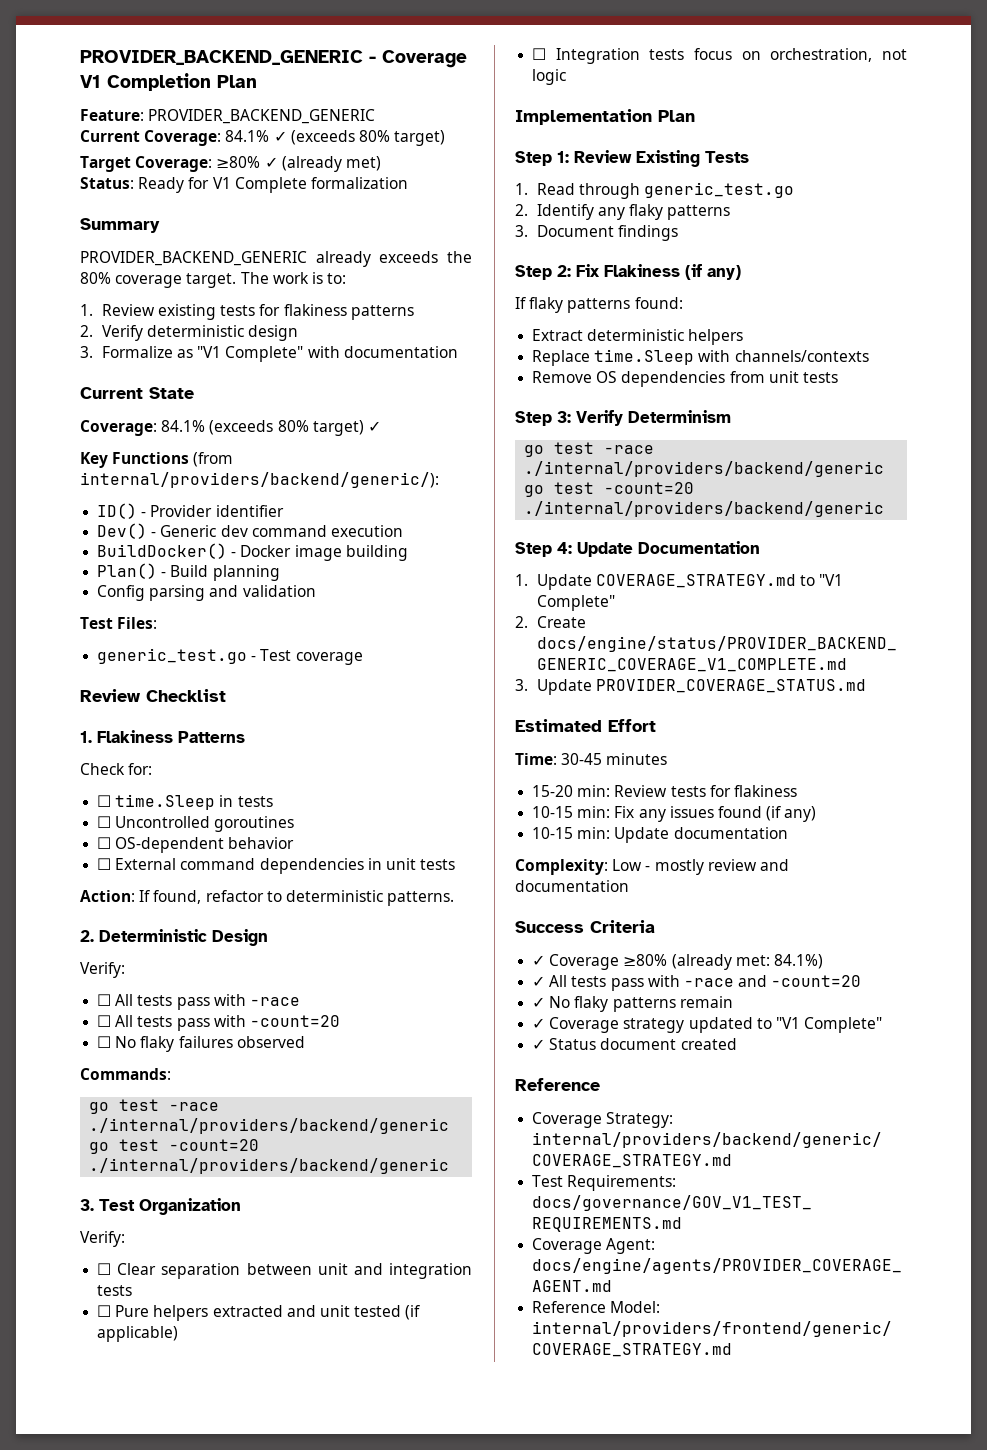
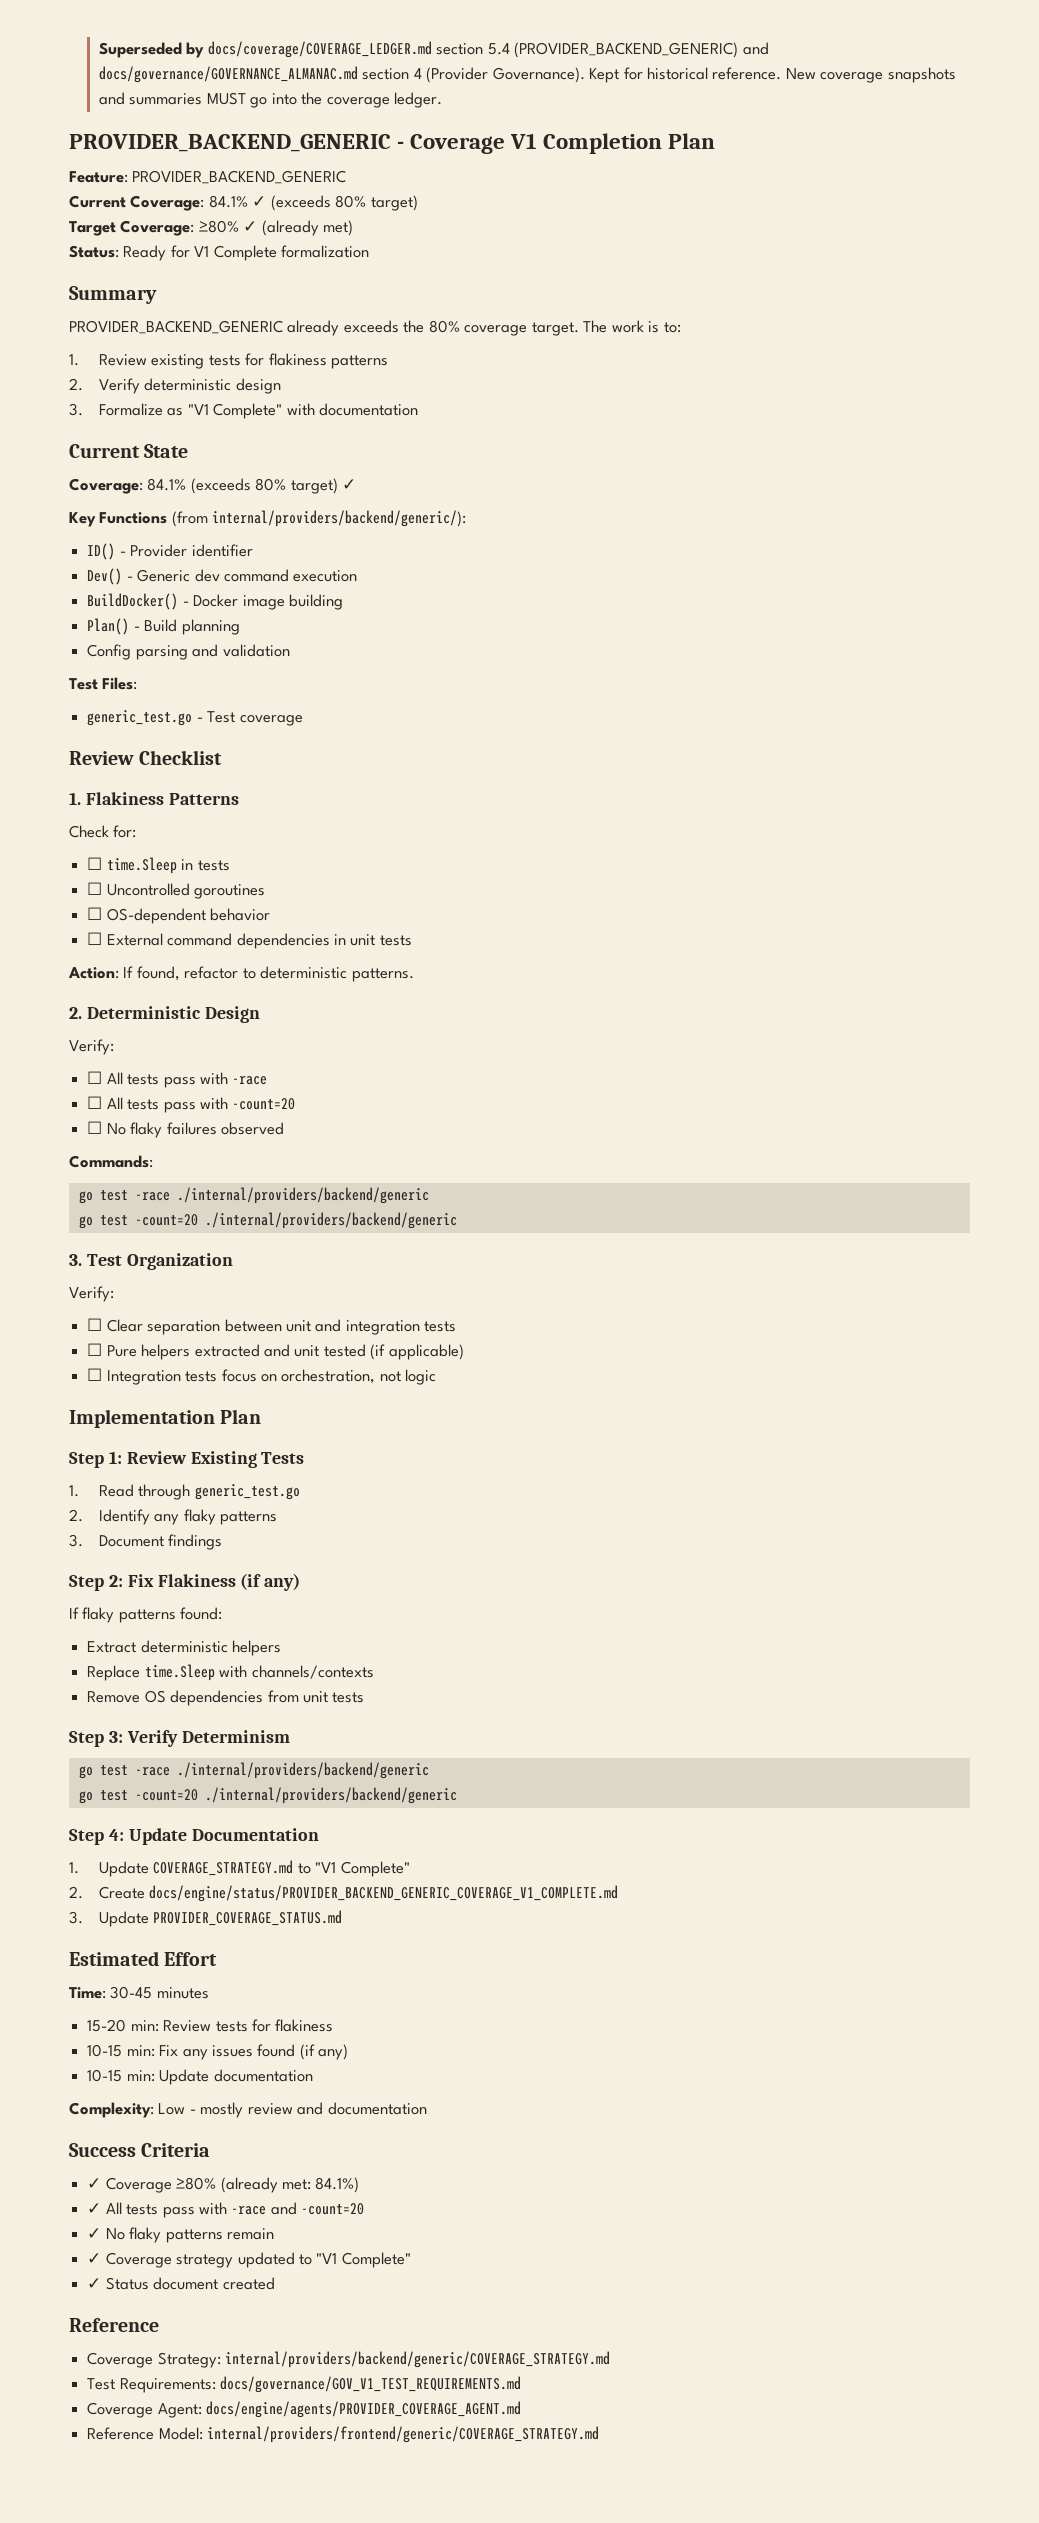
(80, 57) none -> [98,41,769,58] [98,66,956,83] [98,92,443,108] Superseded by docs/coverage/COVERAGE_LEDGER.md section 5.4 (PROVIDER_BACKEND_GENERIC) and docs/governance/GOVERNANCE_ALMANAC.md section 4 (Provider Governance). Kept for historical reference. New coverage snapshots and summaries MUST go into the coverage ledger. //

